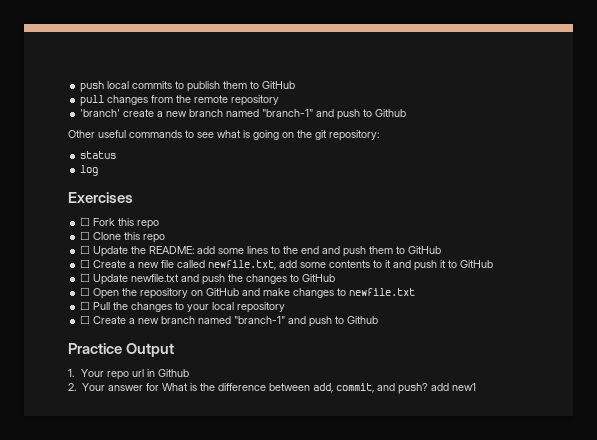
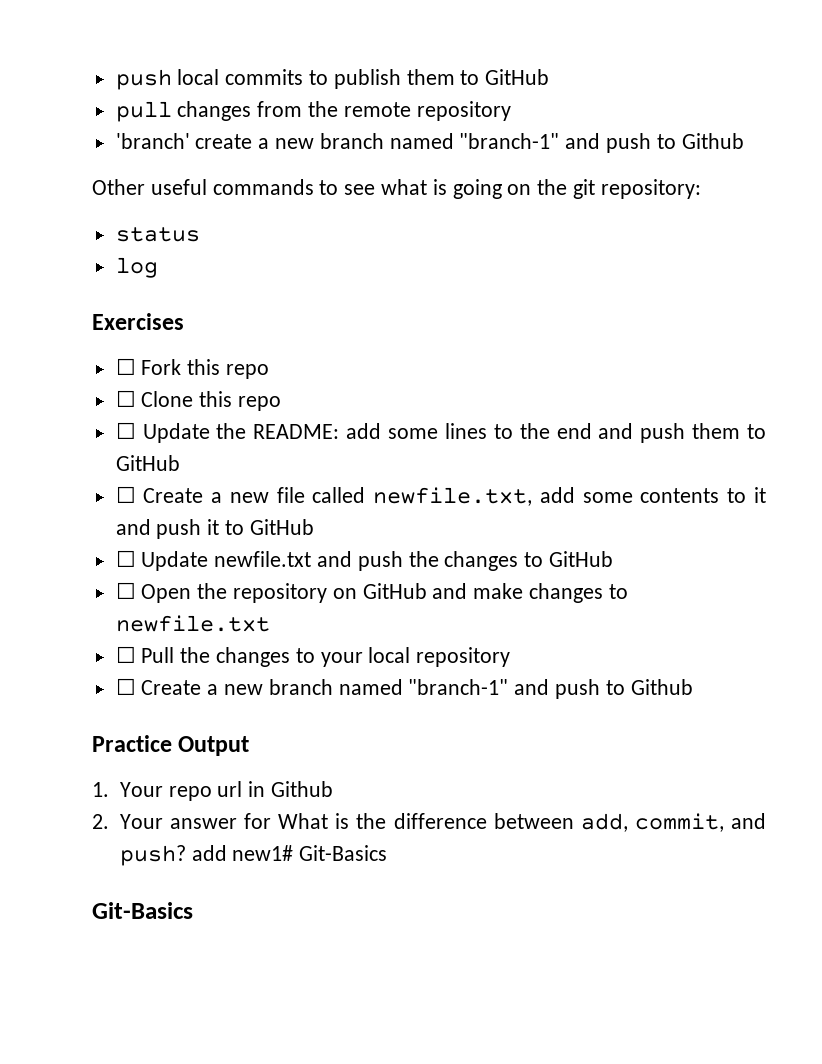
[451,383,476,391] new1 -> [232,845,388,861] [92,902,193,919] new1# Git-Basics // Git-Basics

